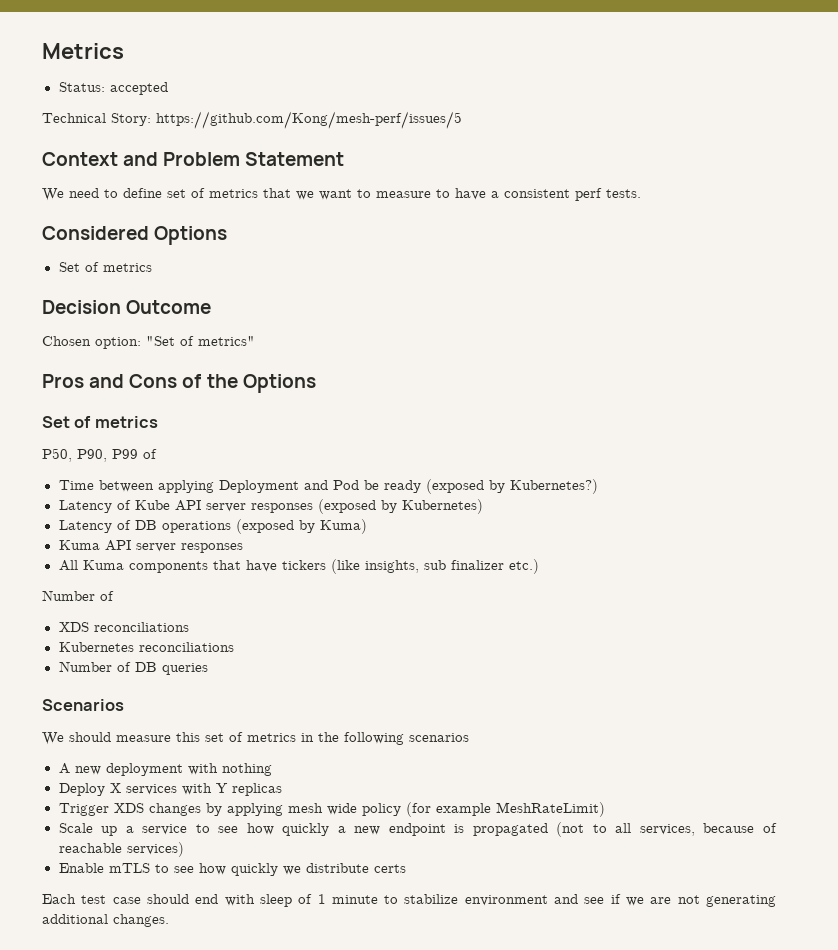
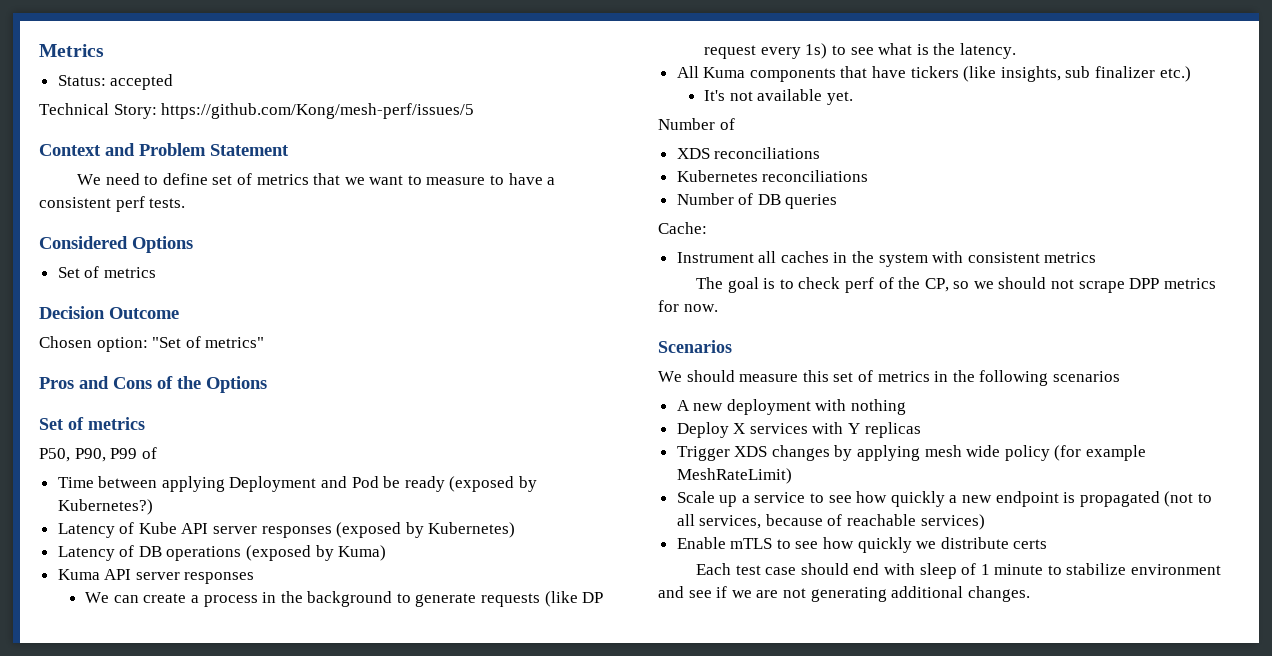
(243, 548) none -> [85,591,604,607] [704,43,1016,59] // We can create a process in the background to generate requests (like DP request every 1s) to see what is the latency.
(539, 566) none -> [704,89,853,105] // It's not available yet.
(208, 669) none -> [658,222,707,234] [676,251,1097,267] [695,277,1216,293] [658,300,718,312] // Cache: // Instrument all caches in the system with consistent metrics // The goal is to check perf of the CP, so we should not scrape DPP metrics for now.

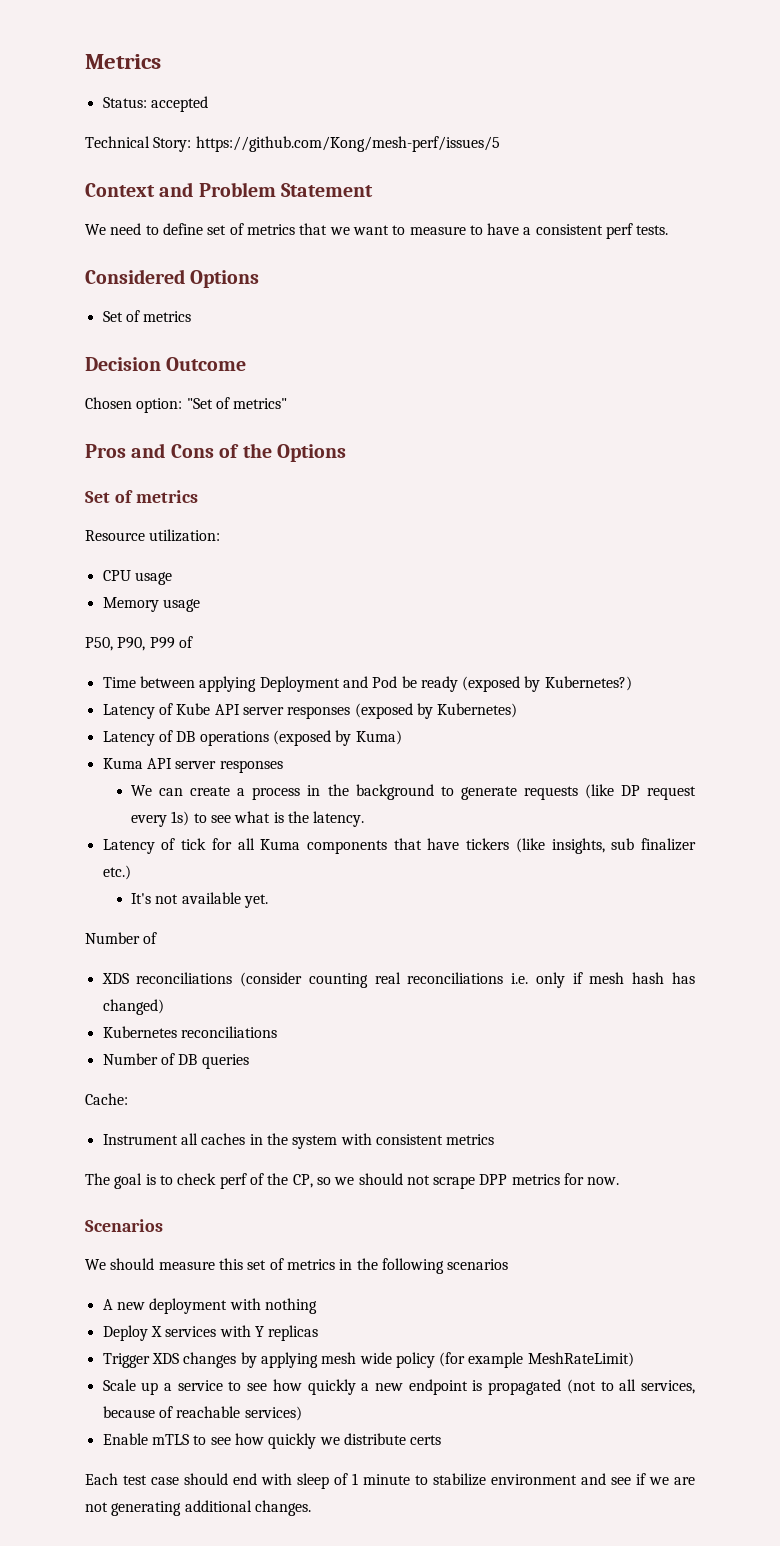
(145, 423) none -> [85,529,221,542] [102,570,172,585] [102,597,200,612] // Resource utilization: // CPU usage // Memory usage
[676,66,699,78] All -> [102,838,255,854] Latency of tick for all
(821, 153) none -> [240,972,695,988] [102,999,164,1015] (consider counting real reconciliations i.e. only if mesh hash has changed)

